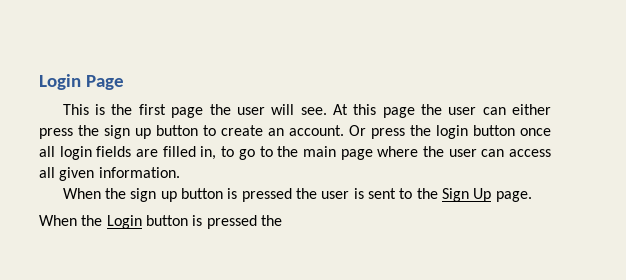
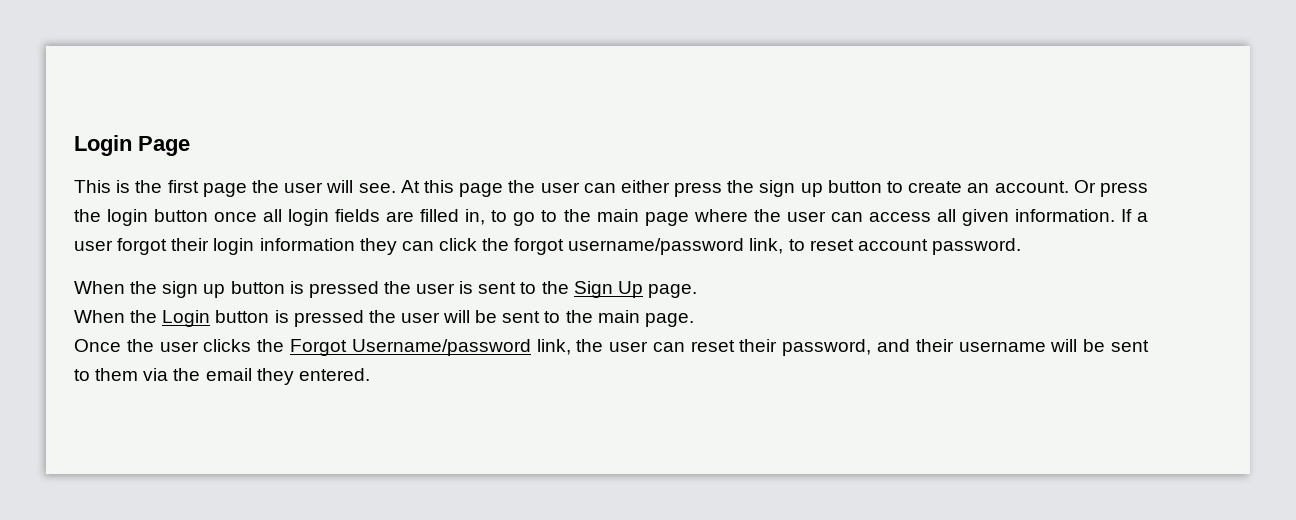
(180, 172) none -> [1120,209,1148,222] [74,238,1021,255] If a user forgot their login information they can click the forgot username/password link, to reset account password.
(282, 220) none -> [400,310,694,327] [74,339,1149,356] [74,368,370,385] user will be sent to the main page. // Once the user clicks the Forgot Username/password link, the user can reset their password, and their username will be sent to them via the email they entered.

